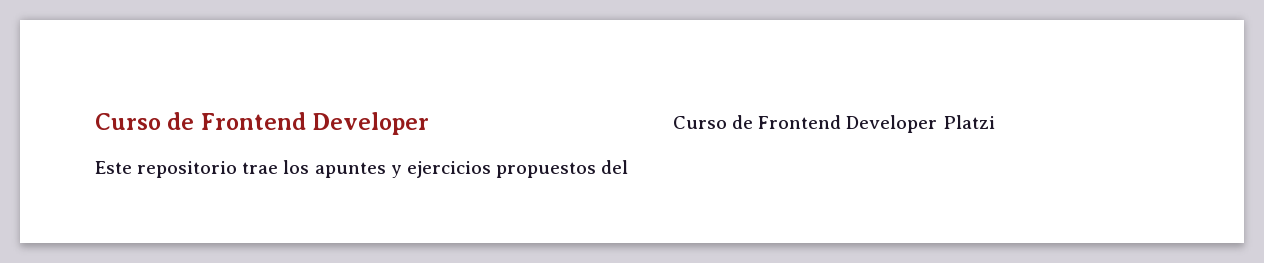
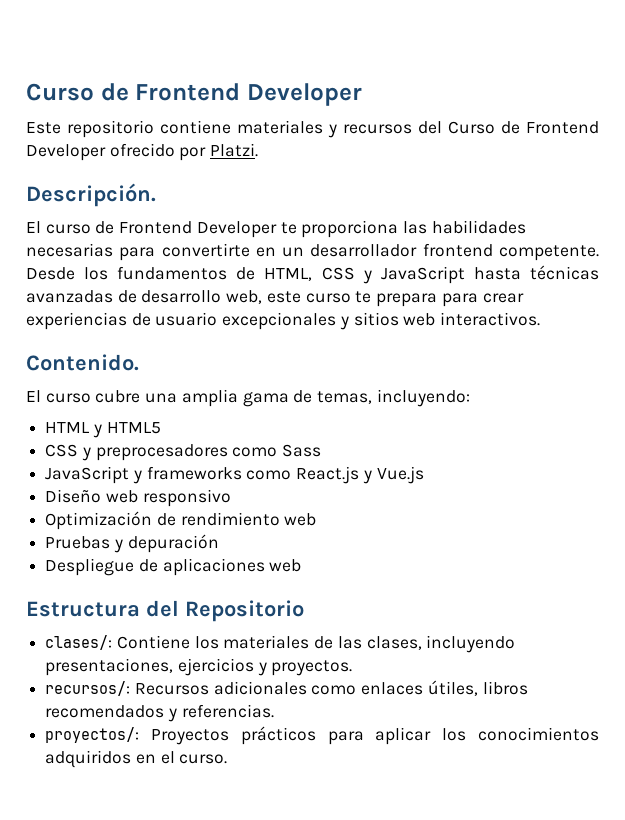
[242,160,596,178] trae los apuntes y ejercicios propuestos -> [160,120,412,138] contiene materiales y recursos
[942,115,995,129] Platzi -> [109,143,259,161] [26,183,156,207] [26,220,526,238] [26,243,599,261] [26,265,599,284] [26,290,524,307] [26,312,541,330] [26,354,139,371] [26,389,470,407] [45,422,161,438] [45,444,322,461] [45,466,424,484] [45,489,231,507] [45,511,317,530] [45,534,219,553] [45,558,302,576] [26,600,304,622] [45,635,516,653] [45,658,353,676] [45,680,528,696] [45,704,274,722] [45,726,600,745] [45,750,228,768] ofrecido por Platzi. // Descripción. // El curso de Frontend Developer te proporciona las habilidades necesarias para convertirte en un desarrollador frontend competente. Desde los fundamentos de HTML, CSS y JavaScript hasta técnicas avanzadas de desarrollo web, este curso te prepara para crear experiencias de usuario excepcionales y sitios web interactivos. // Contenido. // El curso cubre una amplia gama de temas, incluyendo: // HTML y HTML5 // CSS y preprocesadores como Sass // JavaScript y frameworks como React.js y Vue.js // Diseño web responsivo // Optimización de rendimiento web // Pruebas y depuración // Despliegue de aplicaciones web // Estructura del Repositorio // clases/: Contiene los materiales de las clases, incluyendo presentaciones, ejercicios y proyectos. // recursos/: Recursos adicionales como enlaces útiles, libros recomendados y referencias. // proyectos/: Proyectos prácticos para aplicar los conocimientos adquiridos en el curso.

